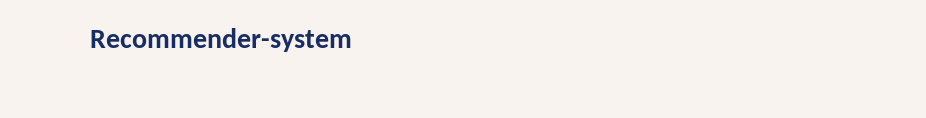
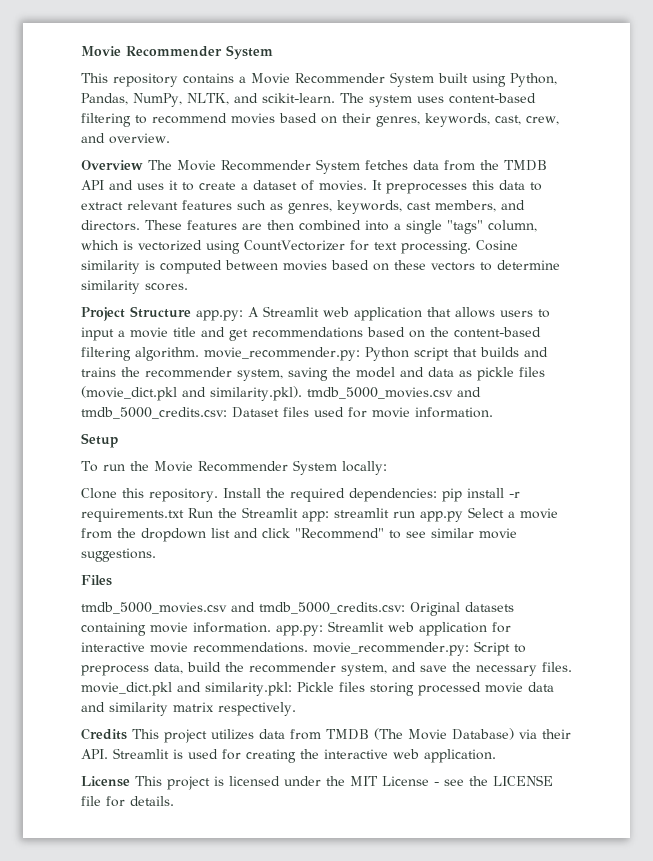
[90,28,352,52] Recommender-system -> [81,45,273,60] [81,72,557,87] [81,93,536,107] [81,113,559,127] [81,133,170,144] [81,159,547,174] [81,180,542,194] [81,200,525,214] [81,220,537,234] [81,240,518,254] [81,260,560,274] [81,280,188,294] [81,306,550,321] [81,327,541,341] [81,347,548,361] [81,367,545,381] [81,386,481,401] [81,407,493,419] [81,433,118,448] [81,460,387,475] [81,488,520,502] [81,507,558,522] [81,528,517,542] [81,548,156,562] [81,575,112,586] [81,602,514,616] [81,621,511,636] [81,641,526,656] [81,662,572,676] [81,682,554,696] [81,702,296,716] [81,728,571,743] [81,748,496,763] [81,775,553,790] [81,796,174,807] Movie Recommender System // This repository contains a Movie Recommender System built using Python, Pandas, NumPy, NLTK, and scikit-learn. The system uses content-based filtering to recommend movies based on their genres, keywords, cast, crew, and overview. // Overview The Movie Recommender System fetches data from the TMDB API and uses it to create a dataset of movies. It preprocesses this data to extract relevant features such as genres, keywords, cast members, and directors. These features are then combined into a single "tags" column, which is vectorized using CountVectorizer for text processing. Cosine similarity is computed between movies based on these vectors to determine similarity scores. // Project Structure app.py: A Streamlit web application that allows users to input a movie title and get recommendations based on the content-based filtering algorithm. movie_recommender.py: Python script that builds and trains the recommender system, saving the model and data as pickle files (movie_dict.pkl and similarity.pkl). tmdb_5000_movies.csv and tmdb_5000_credits.csv: Dataset files used for movie information. // Setup // To run the Movie Recommender System locally: // Clone this repository. Install the required dependencies: pip install -r requirements.txt Run the Streamlit app: streamlit run app.py Select a movie from the dropdown list and click "Recommend" to see similar movie suggestions. // Files // tmdb_5000_movies.csv and tmdb_5000_credits.csv: Original datasets containing movie information. app.py: Streamlit web application for interactive movie recommendations. movie_recommender.py: Script to preprocess data, build the recommender system, and save the necessary files. movie_dict.pkl and similarity.pkl: Pickle files storing processed movie data and similarity matrix respectively. // Credits This project utilizes data from TMDB (The Movie Database) via their API. Streamlit is used for creating the interactive web application. // License This project is licensed under the MIT License - see the LICENSE file for details.

